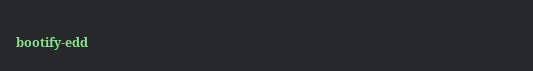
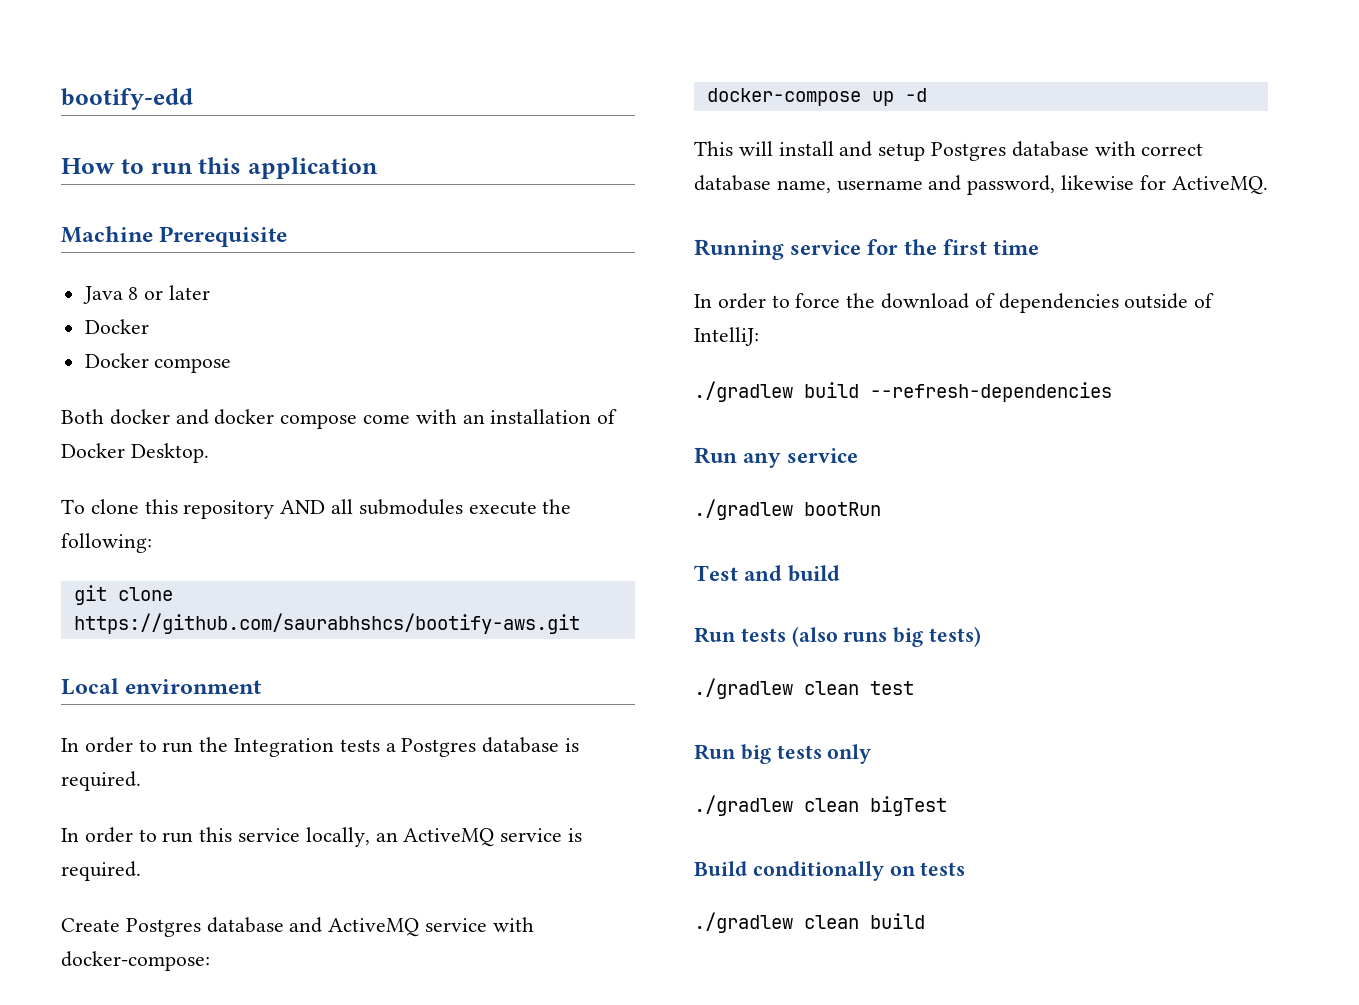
(88, 43) none -> [61,157,378,179] [61,226,288,247] [82,285,211,304] [84,319,149,334] [84,353,232,373] [61,409,618,429] [61,443,209,463] [61,499,572,519] [61,533,152,553] [73,585,173,605] [73,613,580,634] [61,678,263,695] [61,737,580,757] [61,771,141,791] [61,827,583,847] [61,861,141,881] [61,917,534,937] [61,951,210,971] [706,88,927,106] [694,141,1204,161] [694,175,1268,195] [694,239,1040,260] [694,293,1215,313] [694,327,759,346] [694,381,1112,402] [694,447,859,468] [694,499,881,520] [694,565,841,582] [694,626,982,647] [694,678,914,699] [694,744,872,764] [694,795,947,816] [694,861,966,881] [694,912,925,933] // How to run this application // Machine Prerequisite // Java 8 or later // Docker // Docker compose // Both docker and docker compose come with an installation of Docker Desktop. // To clone this repository AND all submodules execute the following: // git clone https://github.com/saurabhshcs/bootify-aws.git // Local environment // In order to run the Integration tests a Postgres database is required. // In order to run this service locally, an ActiveMQ service is required. // Create Postgres database and ActiveMQ service with docker-compose: // docker-compose up -d // This will install and setup Postgres database with correct database name, username and password, likewise for ActiveMQ. // Running service for the first time // In order to force the download of dependencies outside of IntelliJ: // ./gradlew build --refresh-dependencies // Run any service // ./gradlew bootRun // Test and build // Run tests (also runs big tests) // ./gradlew clean test // Run big tests only // ./gradlew clean bigTest // Build conditionally on tests // ./gradlew clean build

